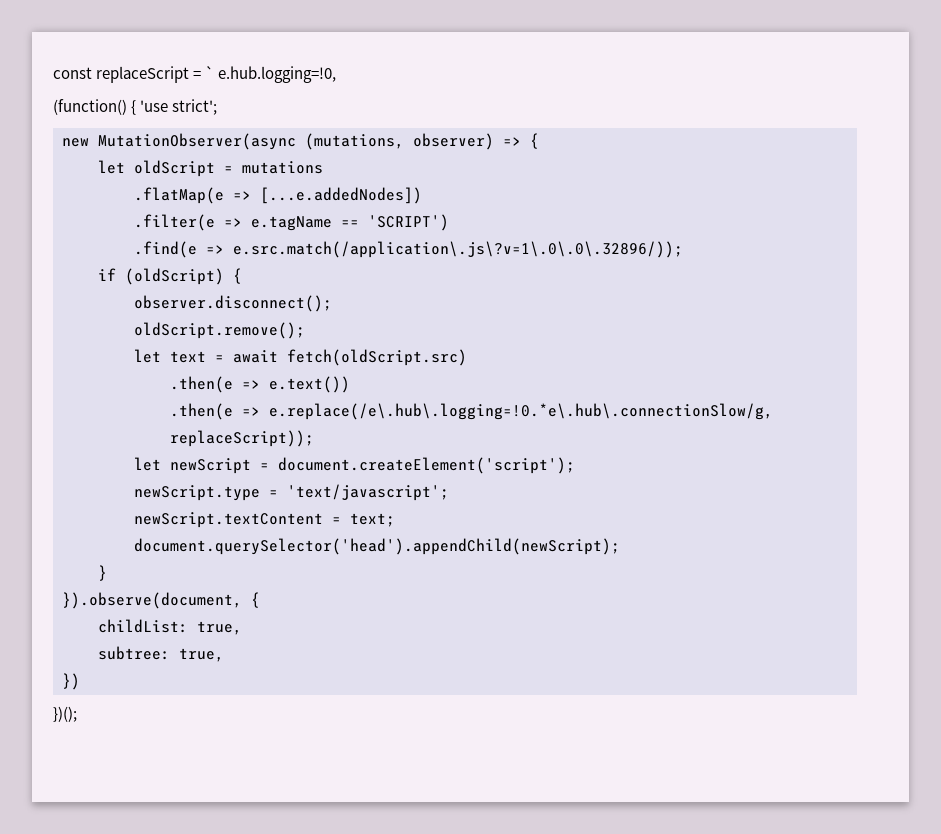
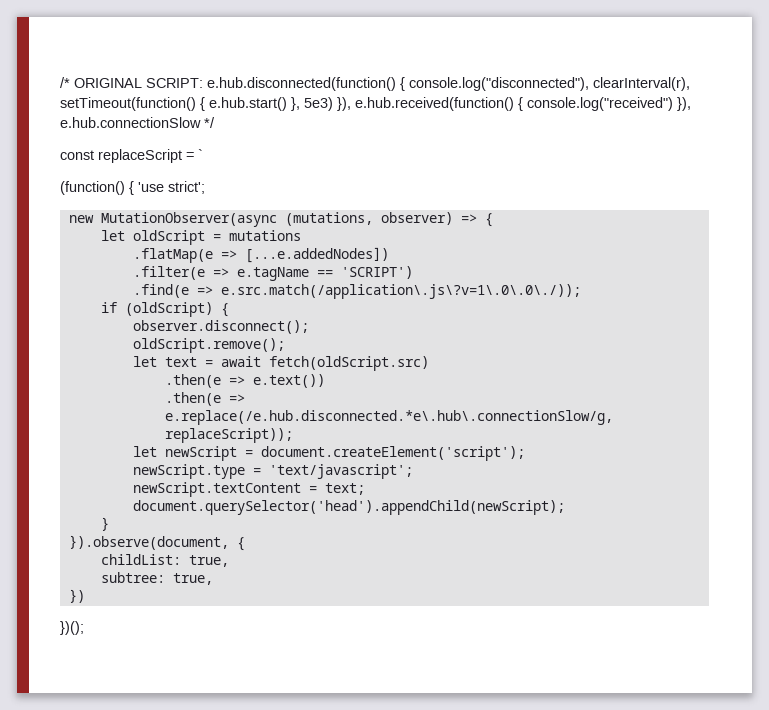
(53, 73) none -> [60,77,690,91] [60,97,691,111] [60,117,215,128] /* ORIGINAL SCRIPT: e.hub.disconnected(function() { console.log("disconnected"), clearInterval(r), setTimeout(function() { e.hub.start() }, 5e3) }), e.hub.received(function() { console.log("received") }), e.hub.connectionSlow */ //
[218,66,337,83] e.hub.logging=!0, -> (203, 154) none
[233,241,683,258] e.src.match(/application\.js\?v=1\.0\.0\.32896/)); -> [220,284,581,299] e.src.match(/application\.js\?v=1\.0\.0\./));
[269,403,773,420] e.replace(/e\.hub\.logging=!0.*e\.hub\.connectionSlow/g, -> [164,410,613,425] e.replace(/e.hub.disconnected.*e\.hub\.connectionSlow/g,

